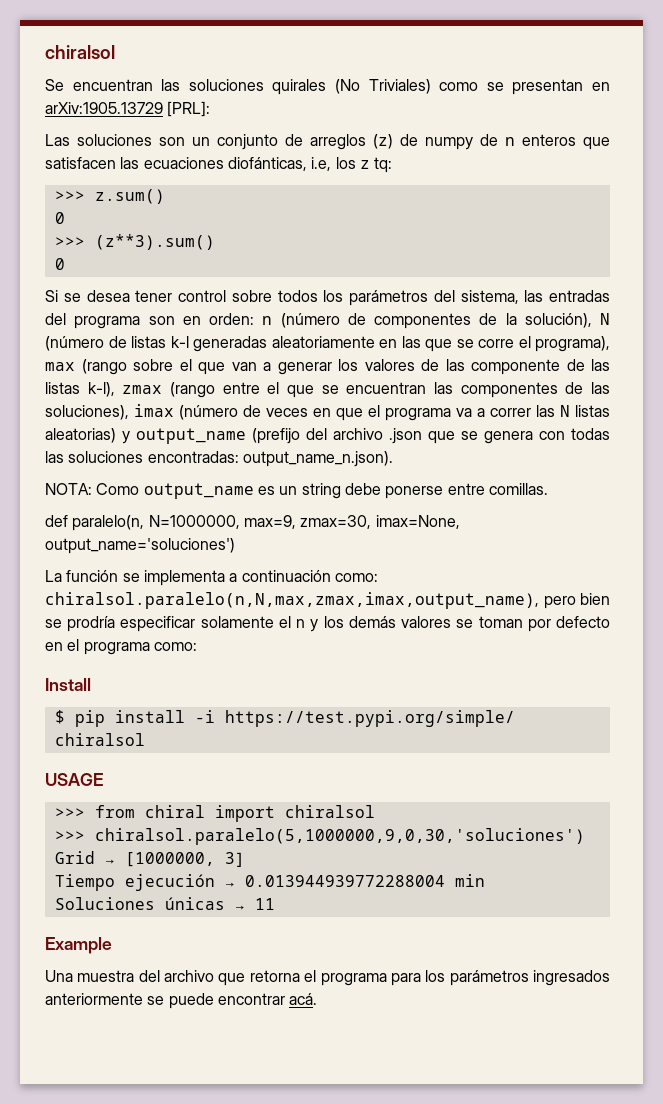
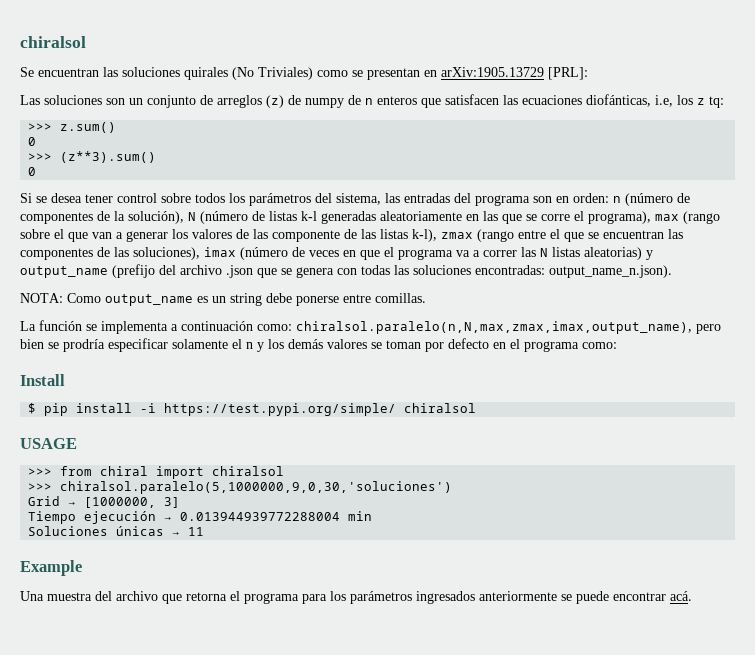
[45,515,460,531] [45,538,235,554] // def paralelo(n, N=1000000, max=9, zmax=30, imax=None, output_name='soluciones') -> (426, 298) none

